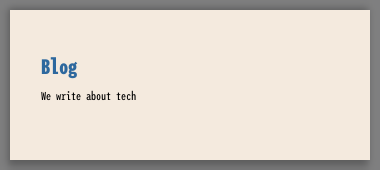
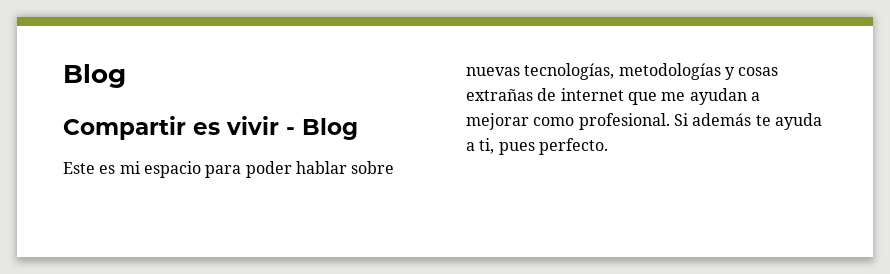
[41,57,78,79] [41,90,136,101] Blog // We write about tech -> [63,64,126,88] [63,116,358,140] [63,161,395,178] [466,63,779,80] [466,88,760,105] [466,113,822,130] [466,138,608,155] Blog // Compartir es vivir - Blog // Este es mi espacio para poder hablar sobre nuevas tecnologías, metodologías y cosas extrañas de internet que me ayudan a mejorar como profesional. Si además te ayuda a ti, pues perfecto.

